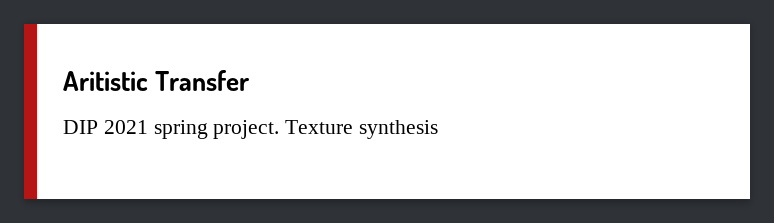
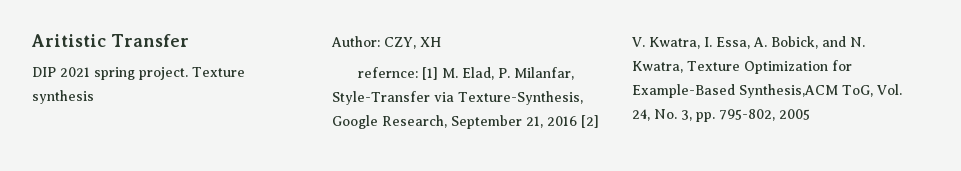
(439, 129) none -> [331,36,441,49] [357,67,574,80] [332,91,583,105] [332,115,599,129] [632,36,865,49] [632,60,852,74] [632,84,902,98] [632,109,810,122] // Author: CZY, XH // refernce: [1] M. Elad, P. Milanfar, Style-Transfer via Texture-Synthesis, Google Research, September 21, 2016 [2] V. Kwatra, I. Essa, A. Bobick, and N. Kwatra, Texture Optimization for Example-Based Synthesis,ACM ToG, Vol. 24, No. 3, pp. 795-802, 2005

